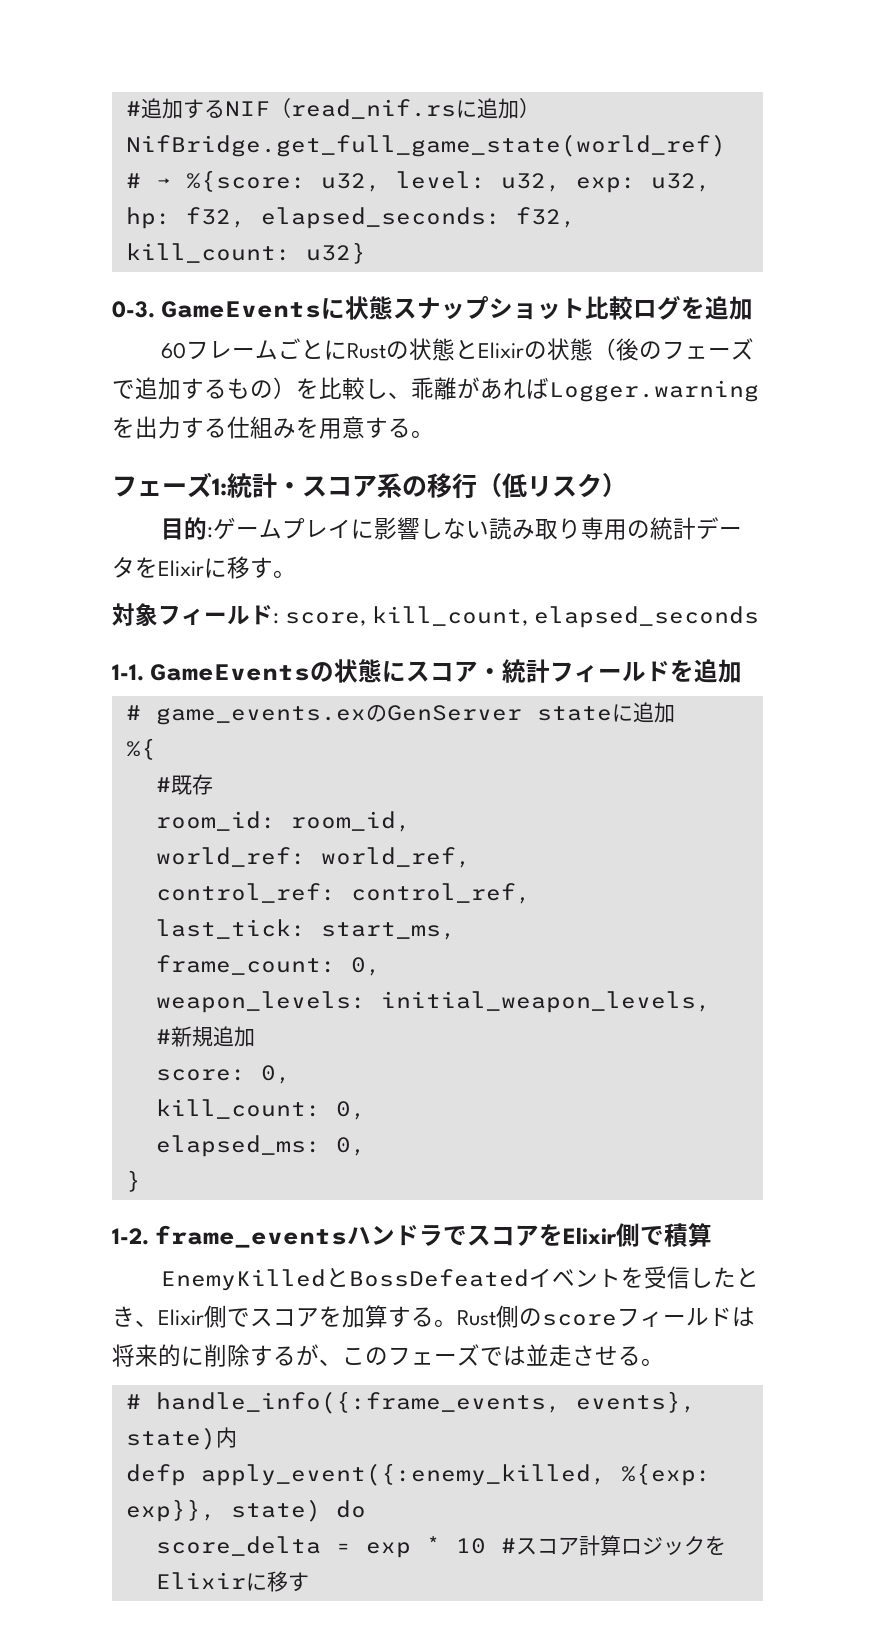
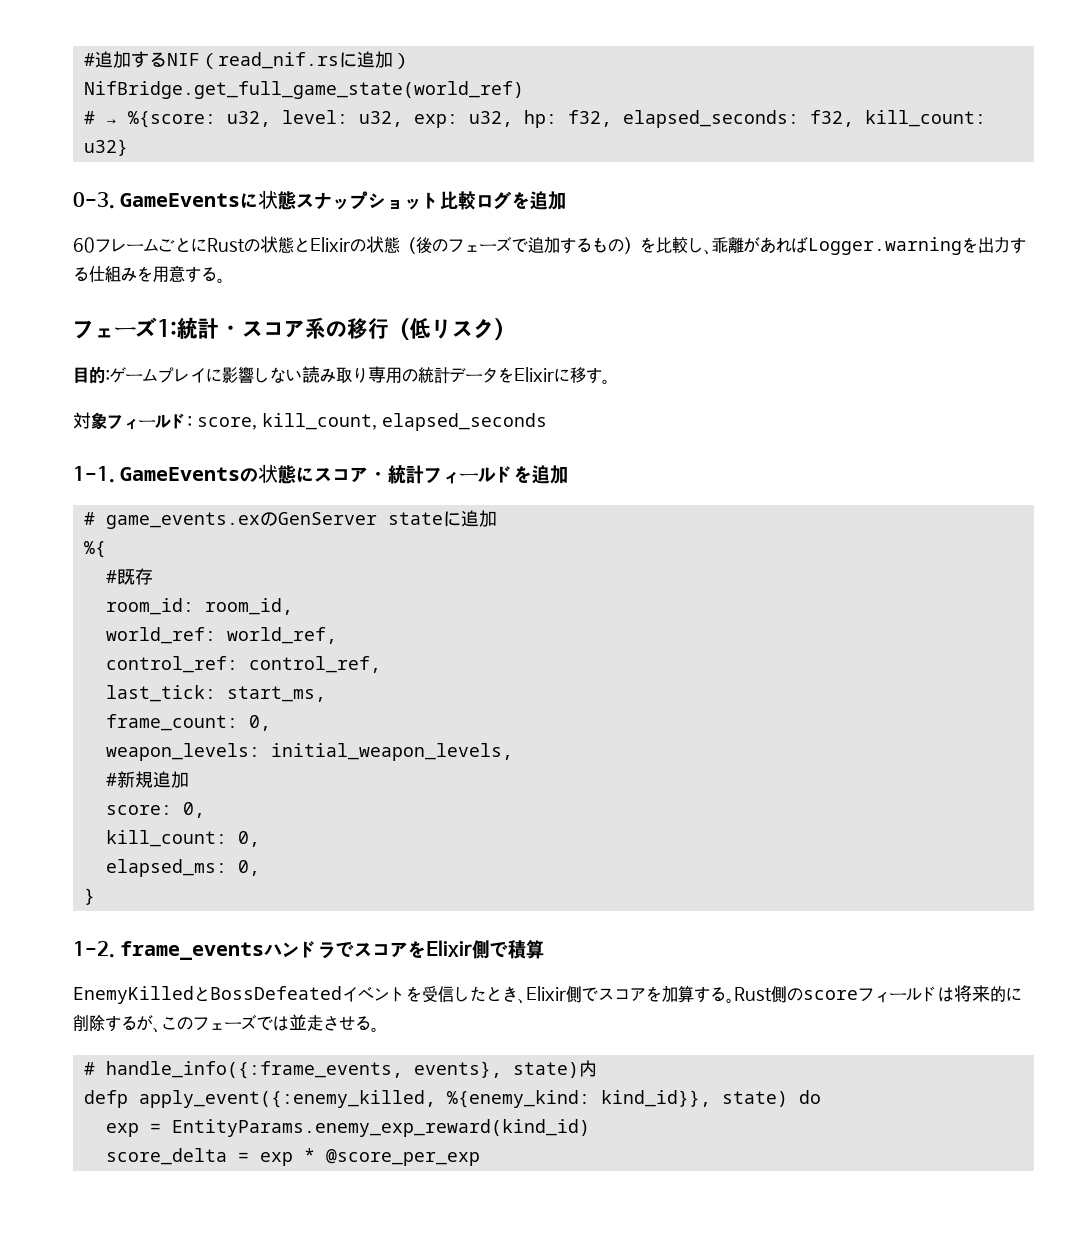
[620,1463,711,1486] [125,1499,216,1522] %{exp: exp}}, -> [446,1090,711,1108] %{enemy_kind: kind_id}},
(366, 1509) none -> [105,1119,590,1137] // exp = EntityParams.enemy_exp_reward(kind_id)
[455,1535,726,1556] [155,1571,309,1592] 10 #スコア計算ロジックをElixirに移す -> [325,1149,480,1166] @score_per_exp

